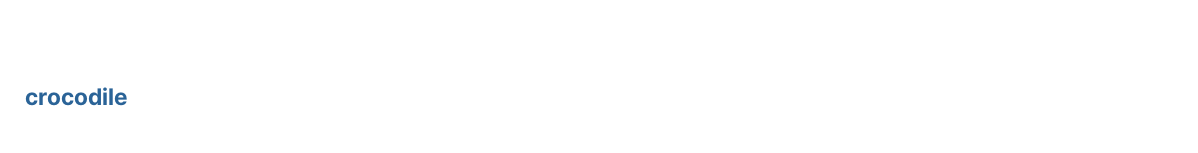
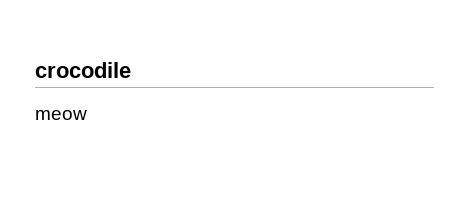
(128, 96) none -> [35,110,87,120] // meow

